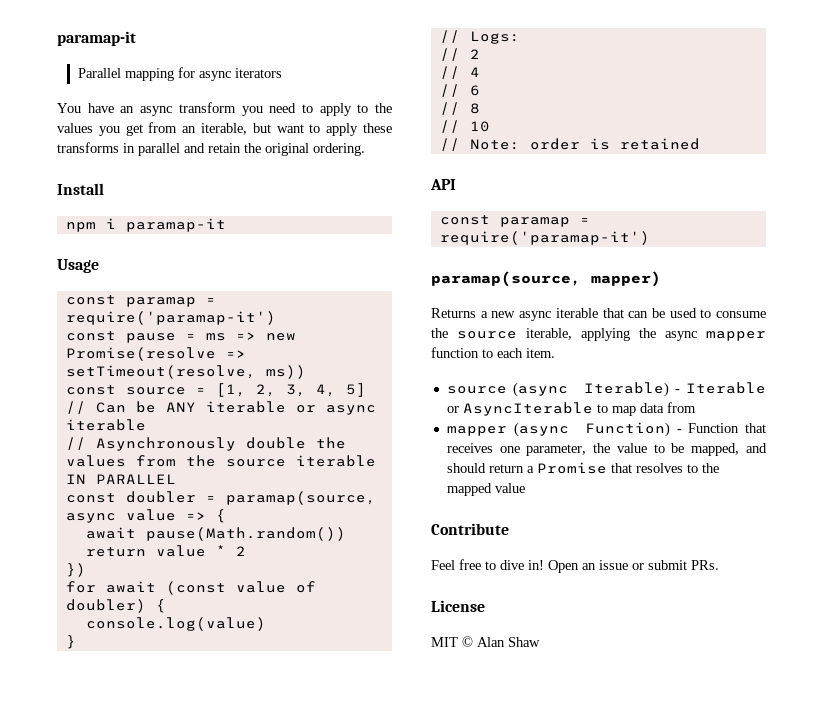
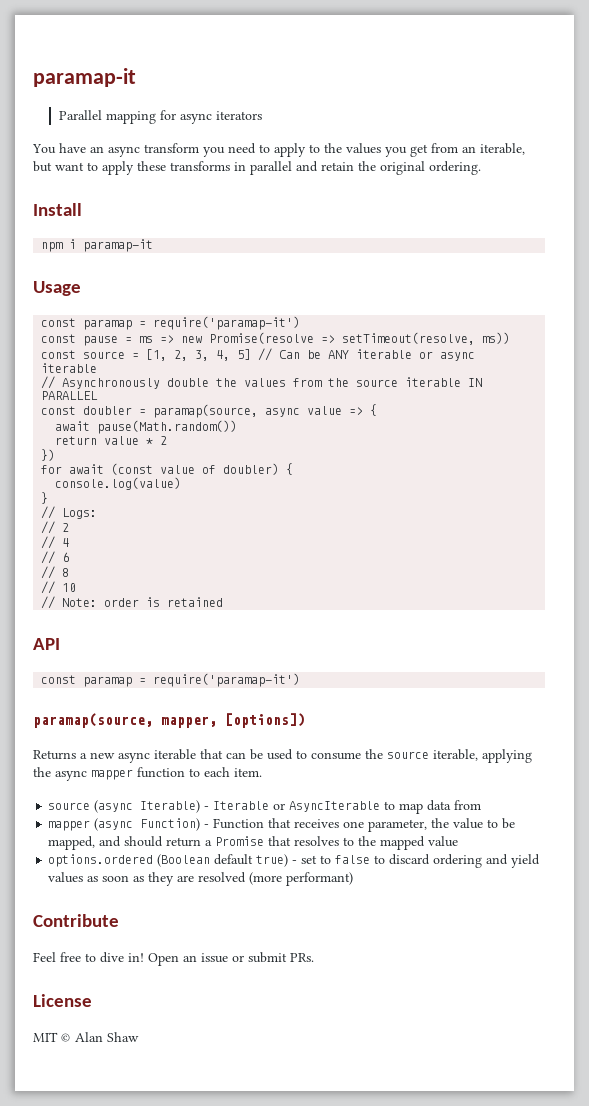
[591,271,661,287] mapper) -> [161,713,305,728] mapper, [options])
(525, 488) none -> [48,854,541,868] [48,872,354,886] // options.ordered (Boolean default true) - set to false to discard ordering and yield values as soon as they are resolved (more performant)

